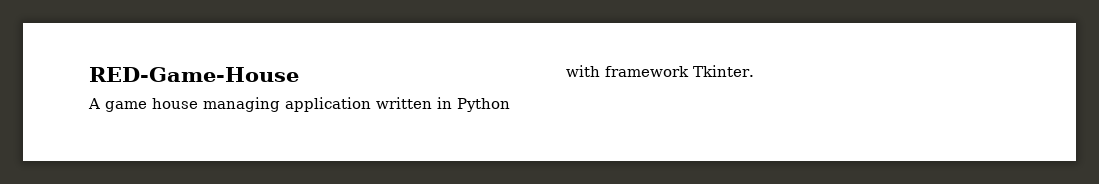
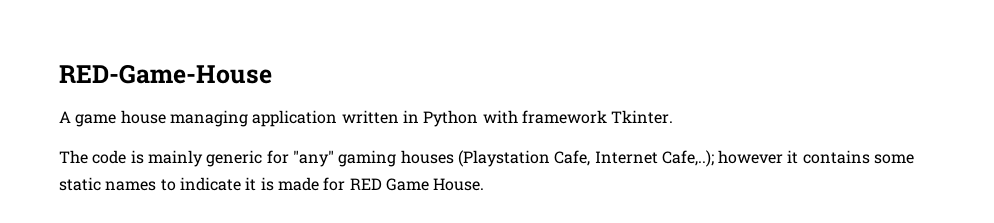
(754, 71) none -> [59,150,915,167] [59,177,485,191] // The code is mainly generic for "any" gaming houses (Playstation Cafe, Internet Cafe,..); however it contains some static names to indicate it is made for RED Game House.

